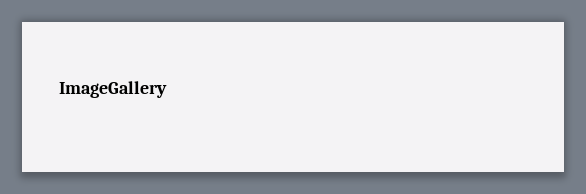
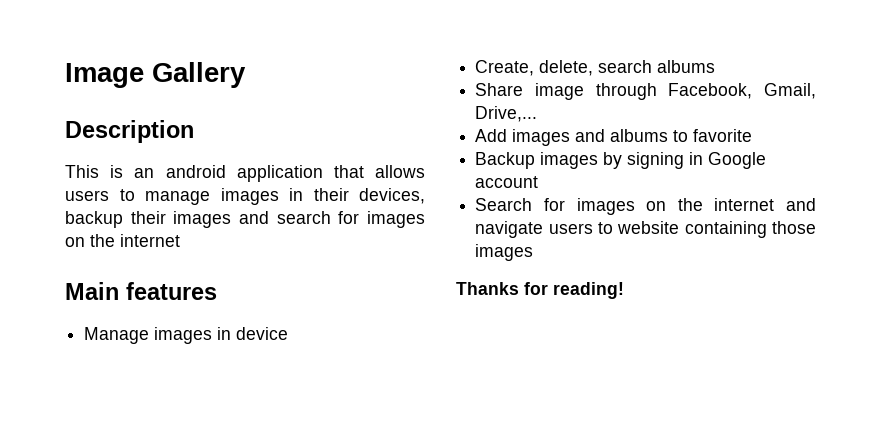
[59,81,167,98] ImageGallery -> [65,62,246,88] [65,120,194,143] [65,165,425,182] [65,188,425,205] [65,211,425,228] [65,234,180,247] [65,282,217,300] [84,327,289,344] [475,60,716,76] [475,83,816,100] [475,106,538,122] [475,129,753,146] [475,152,767,169] [475,176,539,188] [475,198,816,215] [475,221,816,238] [475,244,534,261] [456,282,624,299] Image Gallery // Description // This is an android application that allows users to manage images in their devices, backup their images and search for images on the internet // Main features // Manage images in device // Create, delete, search albums // Share image through Facebook, Gmail, Drive,... // Add images and albums to favorite // Backup images by signing in Google account // Search for images on the internet and navigate users to website containing those images // Thanks for reading!

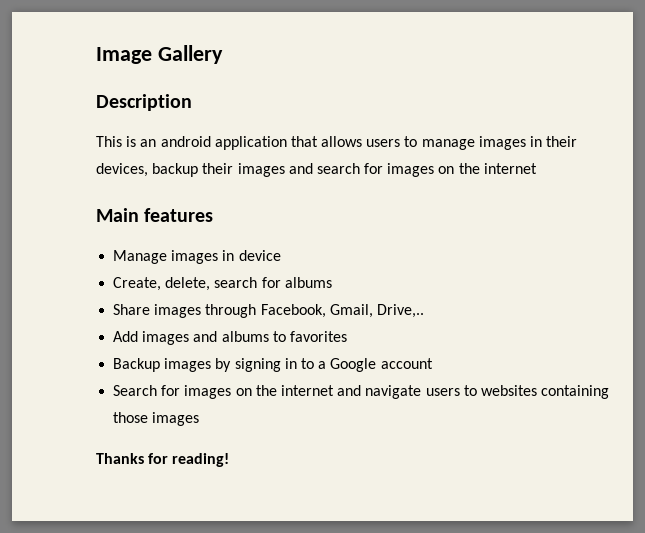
(653, 66) none -> [261,277,281,288] for
[534,83,584,100] image -> [154,304,202,318] images
[475,106,538,122] Drive,... -> [376,304,424,318] Drive,..
[693,129,753,142] favorite -> [289,331,347,342] favorites
(704, 158) none -> [300,358,327,369] to a
[617,221,680,234] website -> [480,385,537,396] websites

